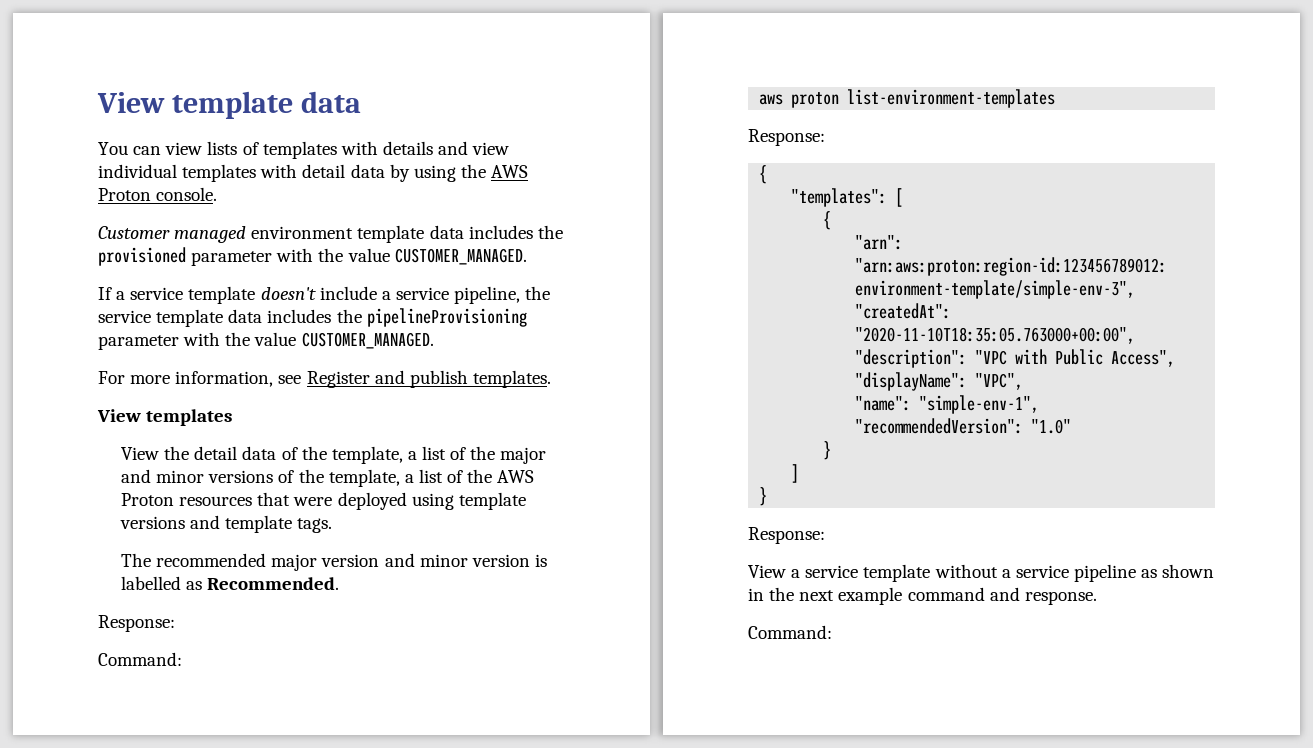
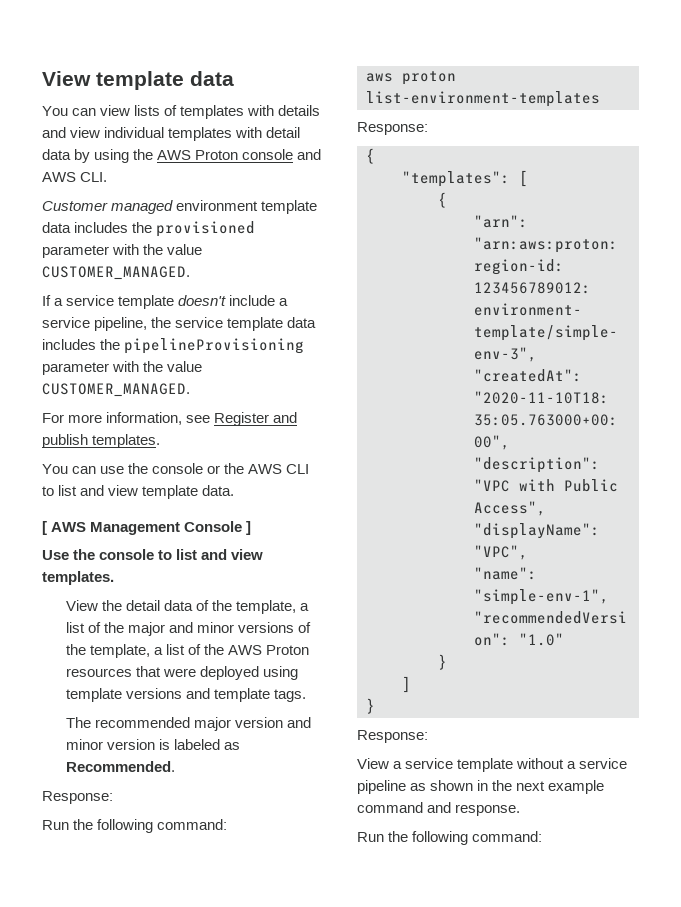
[156,187,218,201] console. -> [242,149,322,160] [42,172,108,182] console and AWS CLI.
[97,409,233,426] View templates -> [42,463,310,474] [42,485,235,499] [42,521,252,535] [42,549,264,560] [42,571,114,585] You can use the console or the AWS CLI to list and view template data. // [ AWS Management Console ] // Use the console to list and view templates.
[120,576,181,590] labelled -> [174,739,221,750] labeled
[98,652,182,666] Command: -> [42,819,228,833] Run the following command:
[748,625,832,639] Command: -> [357,831,543,845] Run the following command:

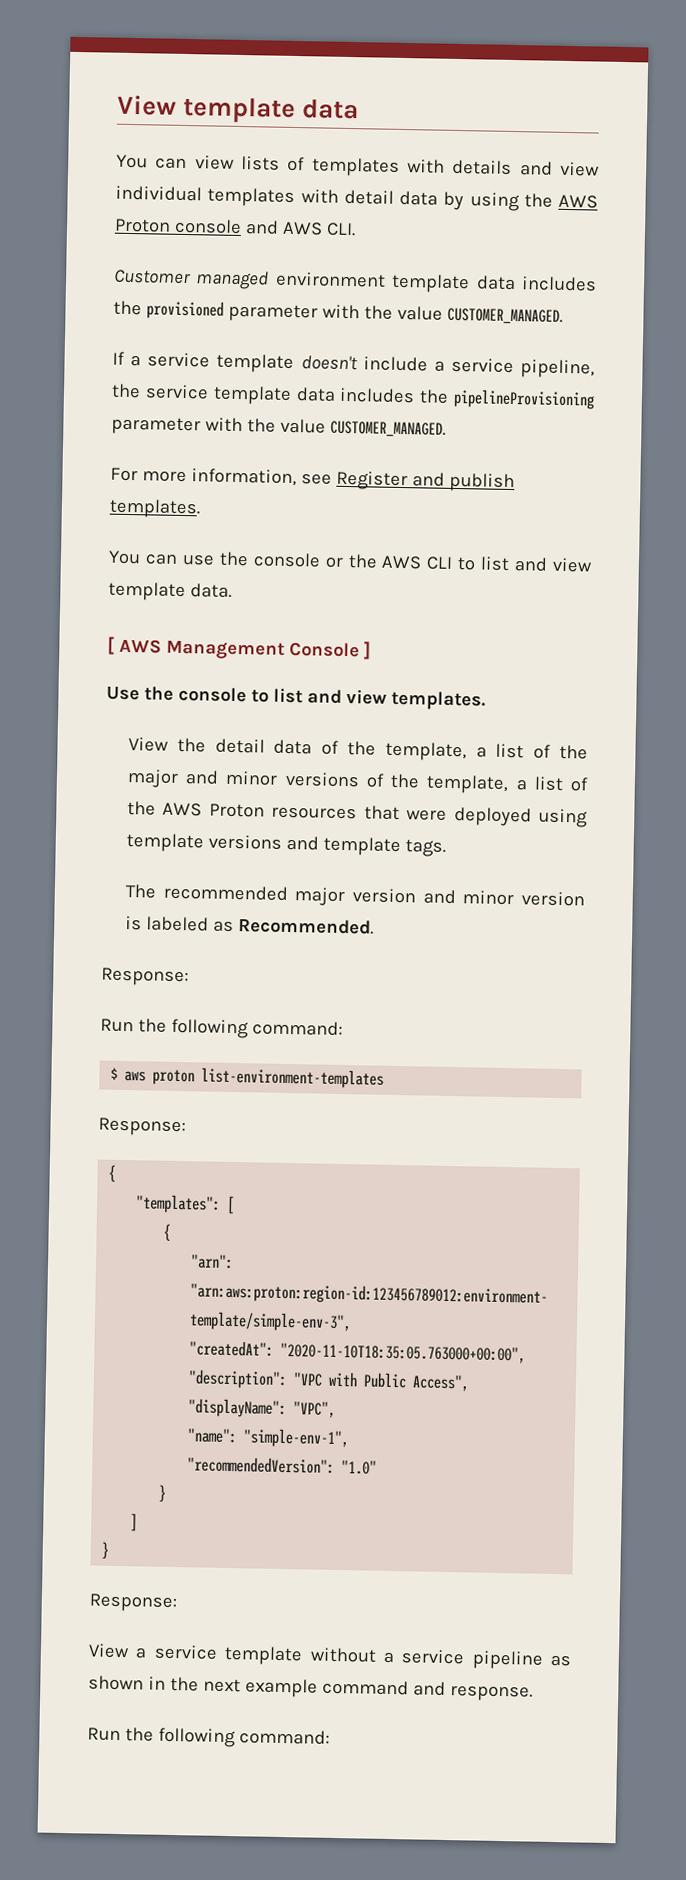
(228, 824) none -> [110,1067,119,1080] $

